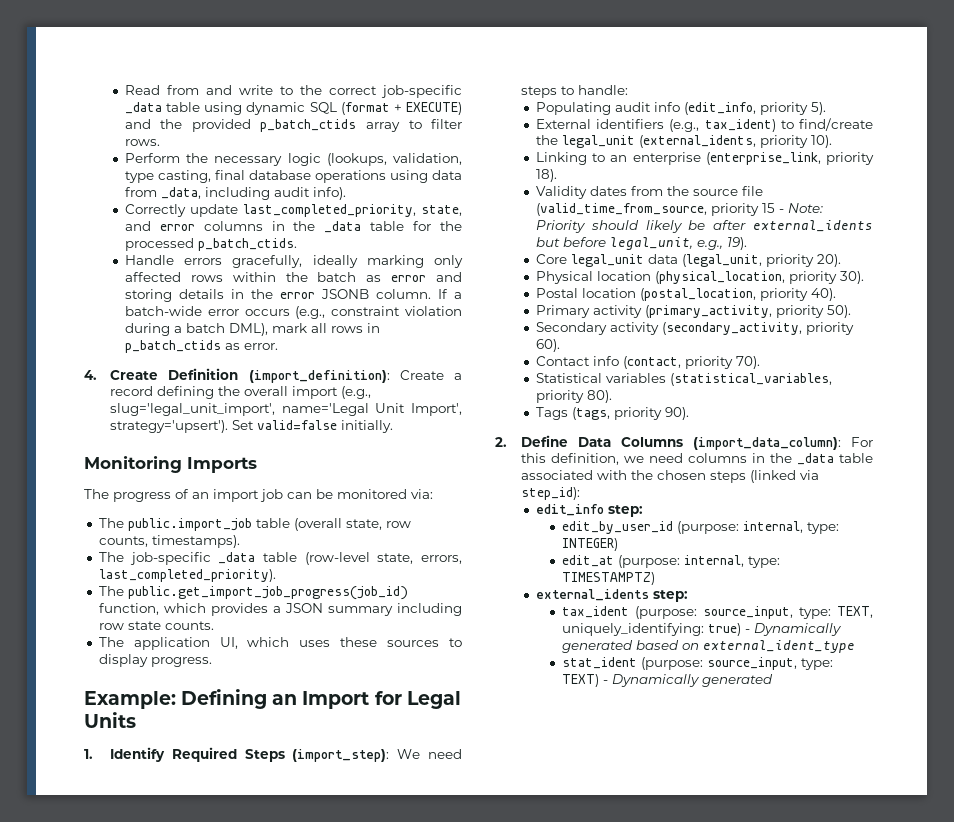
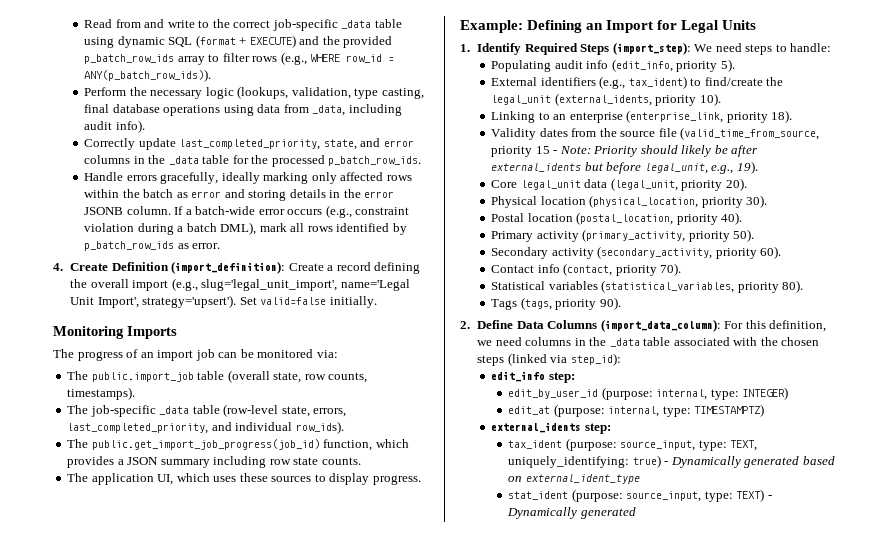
[260,119,357,132] p_batch_ctids -> [84,54,175,64] p_batch_row_ids
[124,139,160,146] rows. -> [252,52,395,65] [84,69,212,82] rows (e.g., WHERE row_id = ANY(p_batch_row_ids)).
[197,238,297,251] p_batch_ctids. -> [328,156,422,166] p_batch_row_ids.
[366,323,380,333] [124,340,221,353] in p_batch_ctids -> [336,223,407,235] [84,241,175,251] identified by p_batch_row_ids
[98,569,276,582] last_completed_priority). -> [67,421,344,434] last_completed_priority, and individual row_ids).

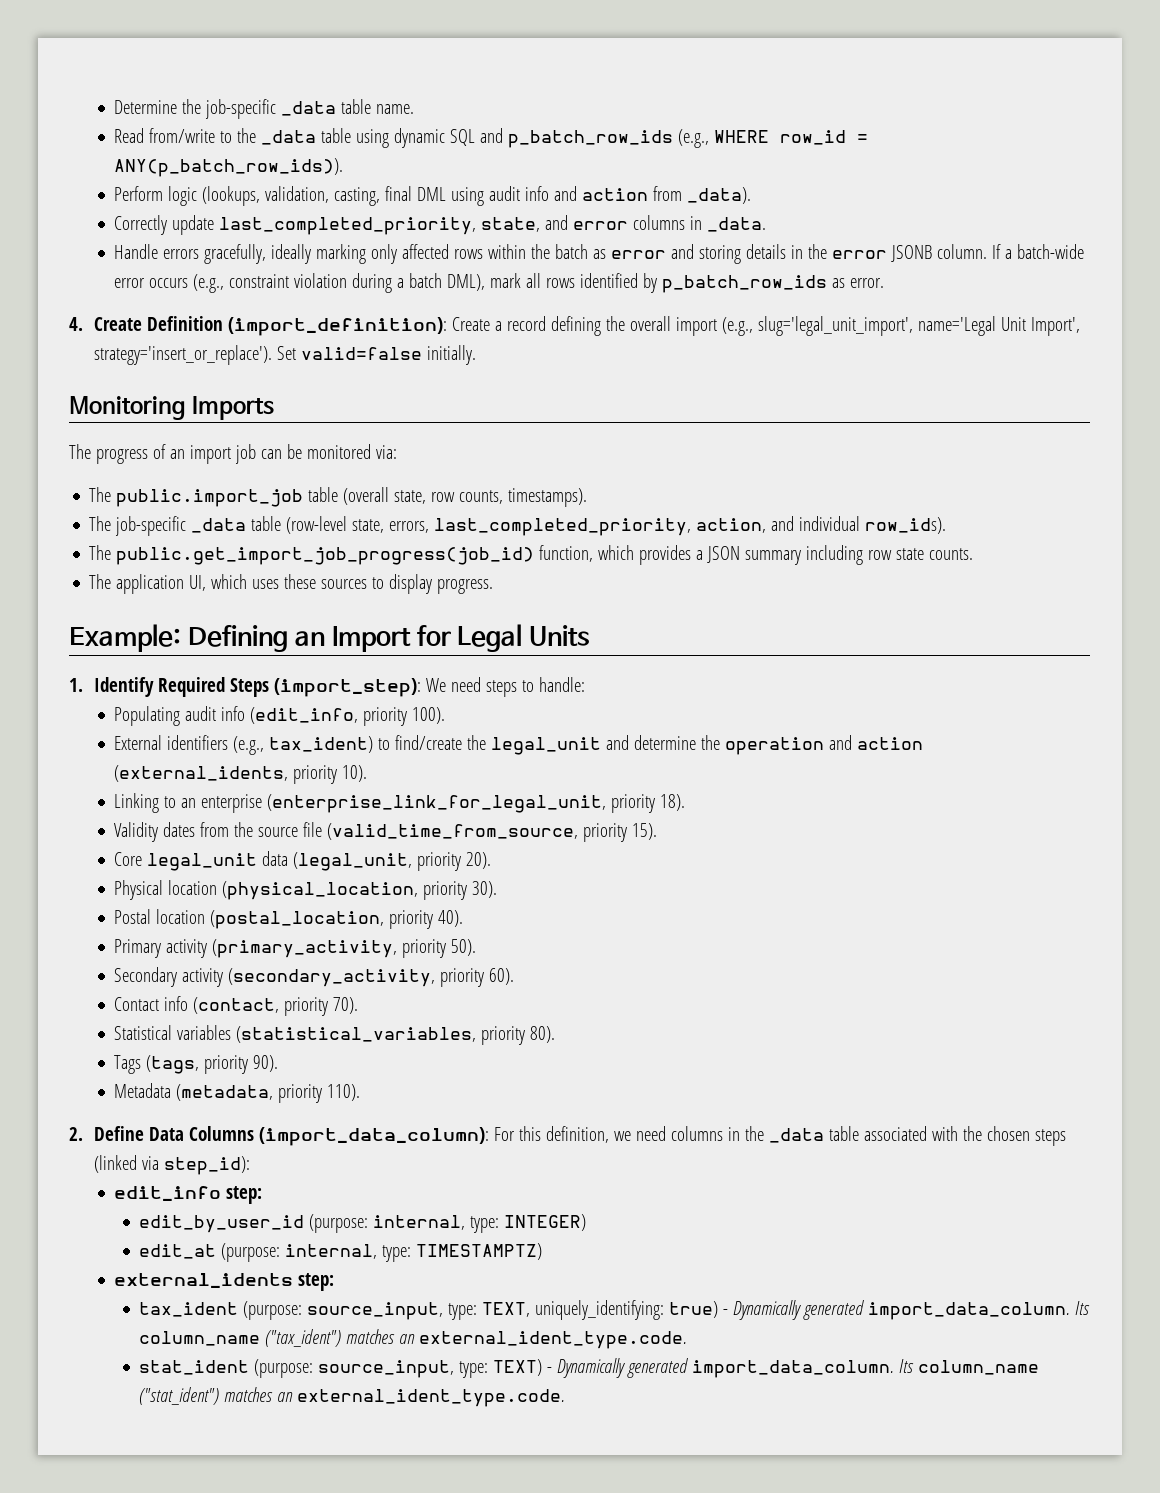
[84,19,338,31] Read from and write to the correct job-specific -> [114,99,415,119] [114,128,257,143] Determine the job-specific _data table name. // Read from/write to the
[195,35,393,48] [84,53,278,65] (format + EXECUTE) and the provided p_batch_row_ids array to filter rows -> [480,128,674,148] and p_batch_row_ids
[129,87,203,99] the necessary -> (164, 193) none
[354,88,379,99] type -> (330, 194) none
[112,104,402,116] [84,120,145,133] database operations using data from _data, including audit info). -> [417,186,752,206] DML using audit info and action from _data).
[148,155,422,167] the _data table for the processed p_batch_row_ids. -> [707,217,767,232] _data.
[142,295,237,308] strategy='upsert'). -> [93,345,272,365] strategy='insert_or_replace').
(209, 428) none -> [696,518,767,533] action,
[720,59,735,72] 5). -> [412,707,446,724] 100).
(552, 100) none -> [606,735,924,755] and determine the operation and action
[626,110,724,123] (enterprise_link, -> [267,794,607,813] (enterprise_link_for_legal_unit,
[535,145,759,157] [491,161,758,174] 15 - Note: Priority should likely be after external_idents but before legal_unit, e.g., 19). -> [632,823,658,840] 15).
(621, 303) none -> [114,1083,361,1103] // Metadata (metadata, priority 110).
[802,456,835,465] [508,474,640,484] based on external_ident_type -> [868,1301,1091,1320] [139,1329,688,1349] import_data_column. Its column_name ("tax_ident") matches an external_ident_type.code.
(636, 513) none -> [692,1359,1040,1378] [139,1387,566,1407] import_data_column. Its column_name ("stat_ident") matches an external_ident_type.code.

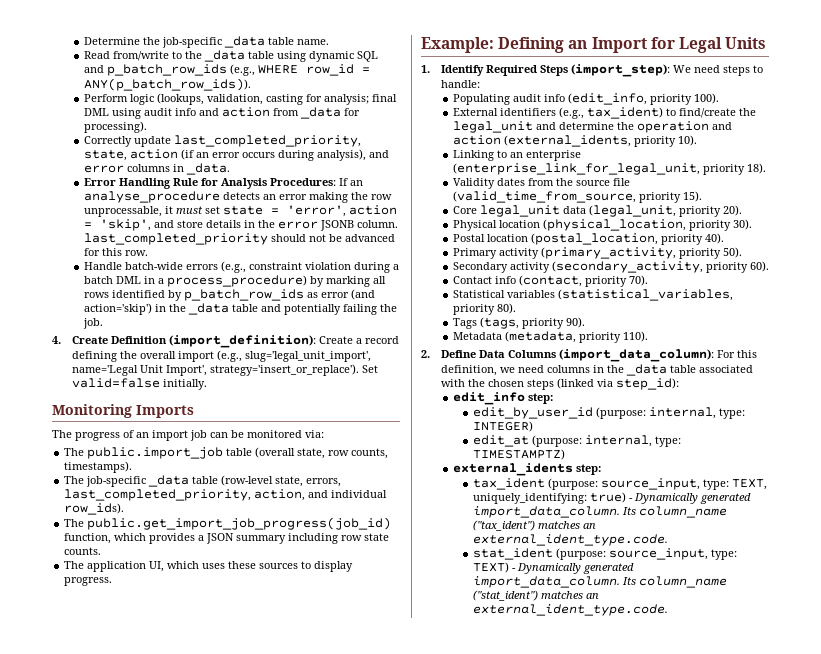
[334,187,381,206] casting, -> [265,94,369,105] casting for analysis;
[687,187,752,204] _data). -> [299,107,360,119] [83,121,147,133] _data for processing).
(541, 224) none -> [129,149,366,161] action (if an error occurs during analysis),
[114,244,742,264] Handle errors gracefully, ideally marking only affected rows within the batch as error and storing -> [83,178,363,189] [83,191,392,203] [83,205,397,217] [83,219,203,231] Error Handling Rule for Analysis Procedures: If an analyse_procedure detects an error making the row unprocessable, it must set state = 'error', action = 'skip', and store
[992,244,1085,259] [114,278,189,288] If a batch-wide error occurs -> [83,233,395,245] [83,248,148,256] [83,262,218,270] last_completed_priority should not be advanced for this row. // Handle batch-wide errors
[447,273,522,291] DML), mark -> [115,275,370,287] DML in a process_procedure) by marking
[850,278,885,288] error. -> [320,289,375,300] [83,303,397,315] [82,318,103,329] error (and action='skip') in the _data table and potentially failing the job.

